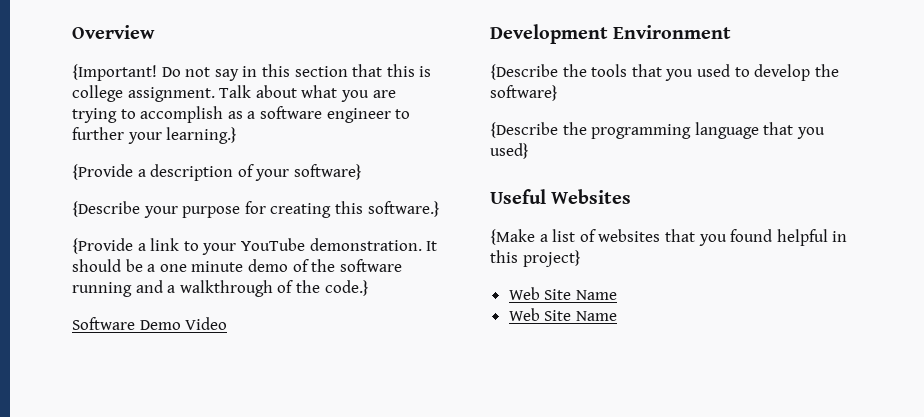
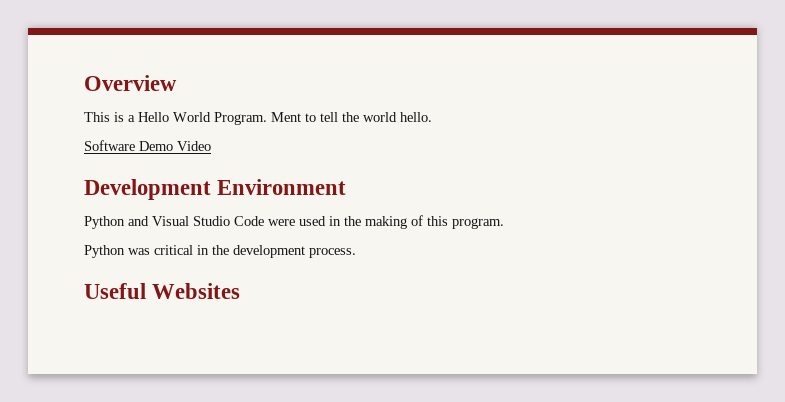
[72,64,432,81] [72,85,396,102] [72,106,411,123] [72,127,238,144] [72,164,362,181] [72,201,440,218] [72,238,438,255] [72,259,402,272] [72,280,369,297] {Important! Do not say in this section that this is college assignment. Talk about what you are trying to accomplish as a software engineer to further your learning.} // {Provide a description of your software} // {Describe your purpose for creating this software.} // {Provide a link to your YouTube demonstration. It should be a one minute demo of the software running and a walkthrough of the code.} -> [84,112,432,125] This is a Hello World Program. Ment to tell the world hello.
[490,64,839,81] [490,85,558,101] [490,122,825,139] [490,143,529,159] [490,189,632,204] [490,229,848,246] [490,250,581,267] [508,287,617,300] [508,308,617,321] {Describe the tools that you used to develop the software} // {Describe the programming language that you used} // Useful Websites // {Make a list of websites that you found helpful in this project} // Web Site Name // Web Site Name -> [84,215,504,229] [84,245,356,258] [84,283,241,299] Python and Visual Studio Code were used in the making of this program. // Python was critical in the development process. // Useful Websites

